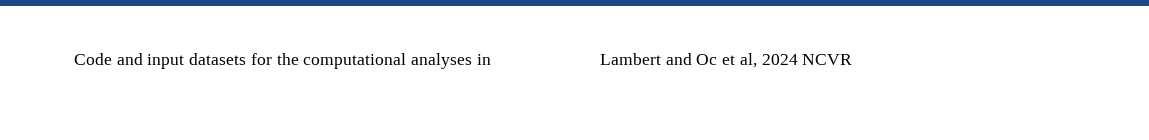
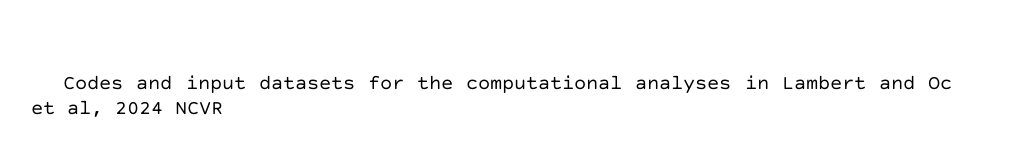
[74,53,112,65] Code -> [63,75,124,90] Codes

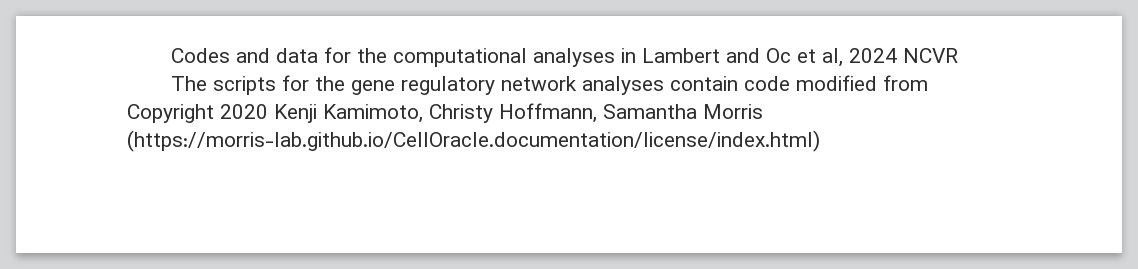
[185,75,355,93] input datasets -> [275,48,318,63] data
(223, 108) none -> [170,75,928,95] [127,103,763,123] [127,130,820,152] // The scripts for the gene regulatory network analyses contain code modified from Copyright 2020 Kenji Kamimoto, Christy Hoffmann, Samantha Morris (https://morris-lab.github.io/CellOracle.documentation/license/index.html)

